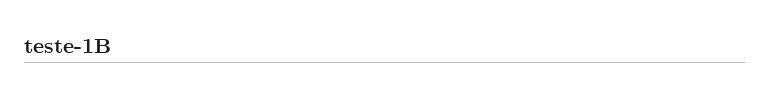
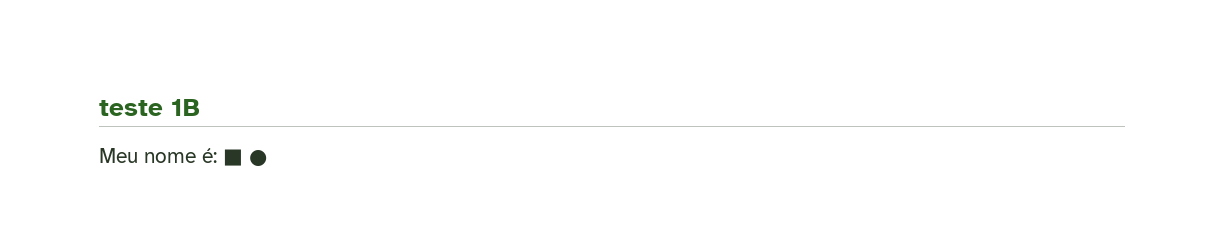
[24,39,111,53] teste-1B -> [99,99,200,116] [99,148,267,166] teste 1B // Meu nome é: ■ ●

